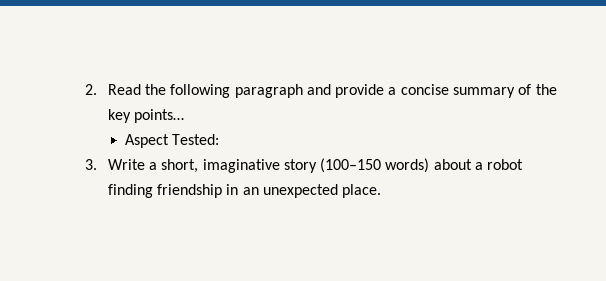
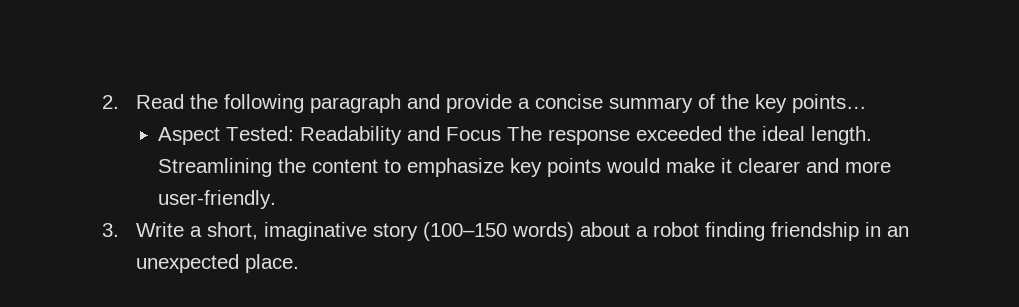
(220, 139) none -> [300,126,873,145] [158,158,892,177] [158,190,277,209] Readability and Focus The response exceeded the ideal length. Streamlining the content to emphasize key points would make it clearer and more user-friendly.

